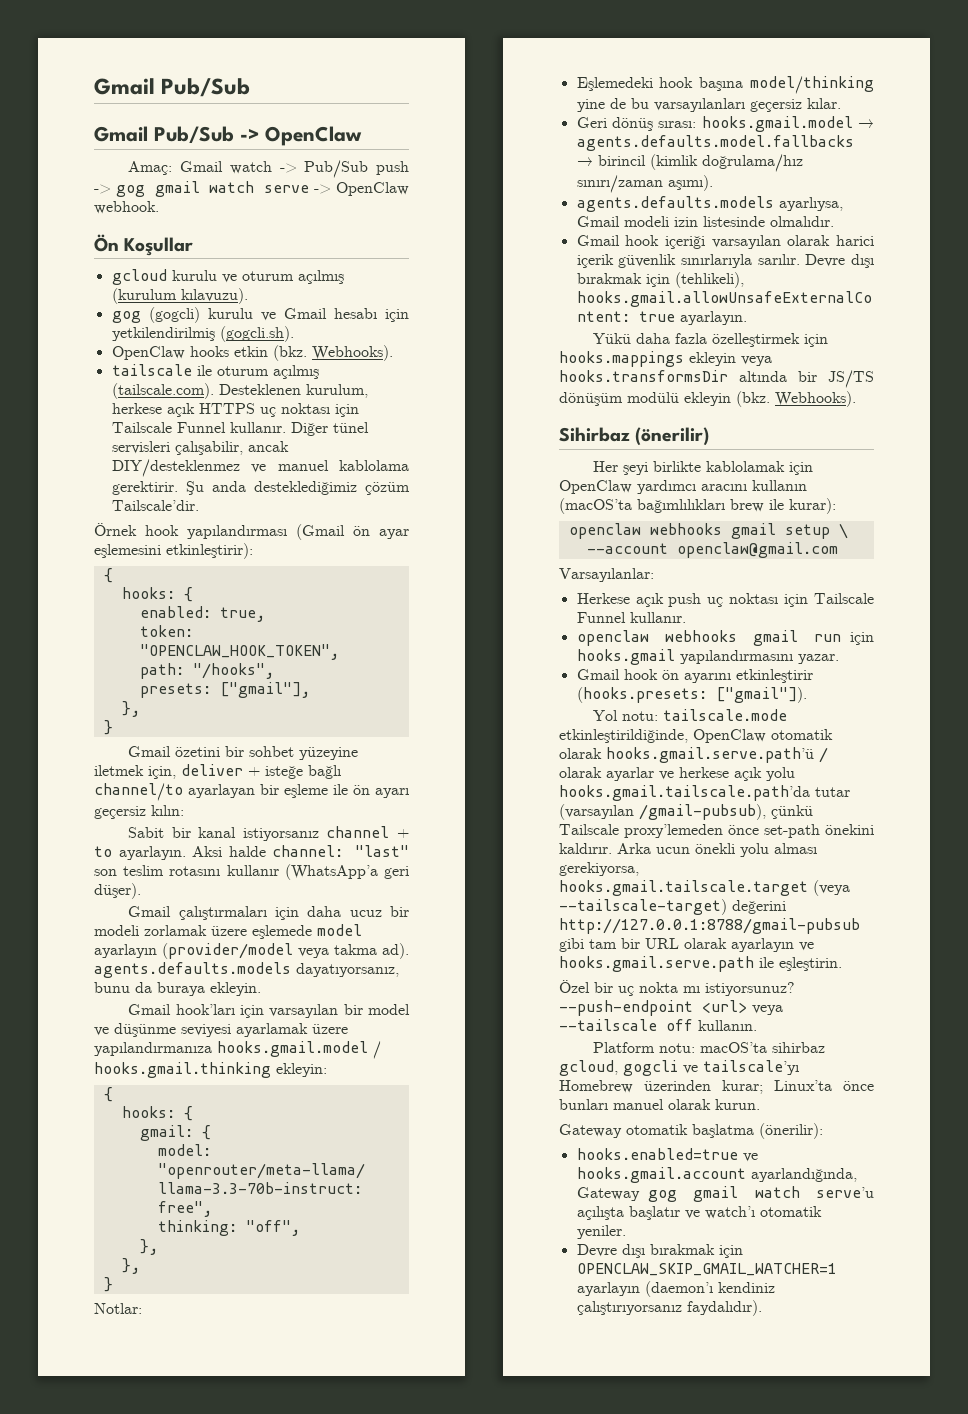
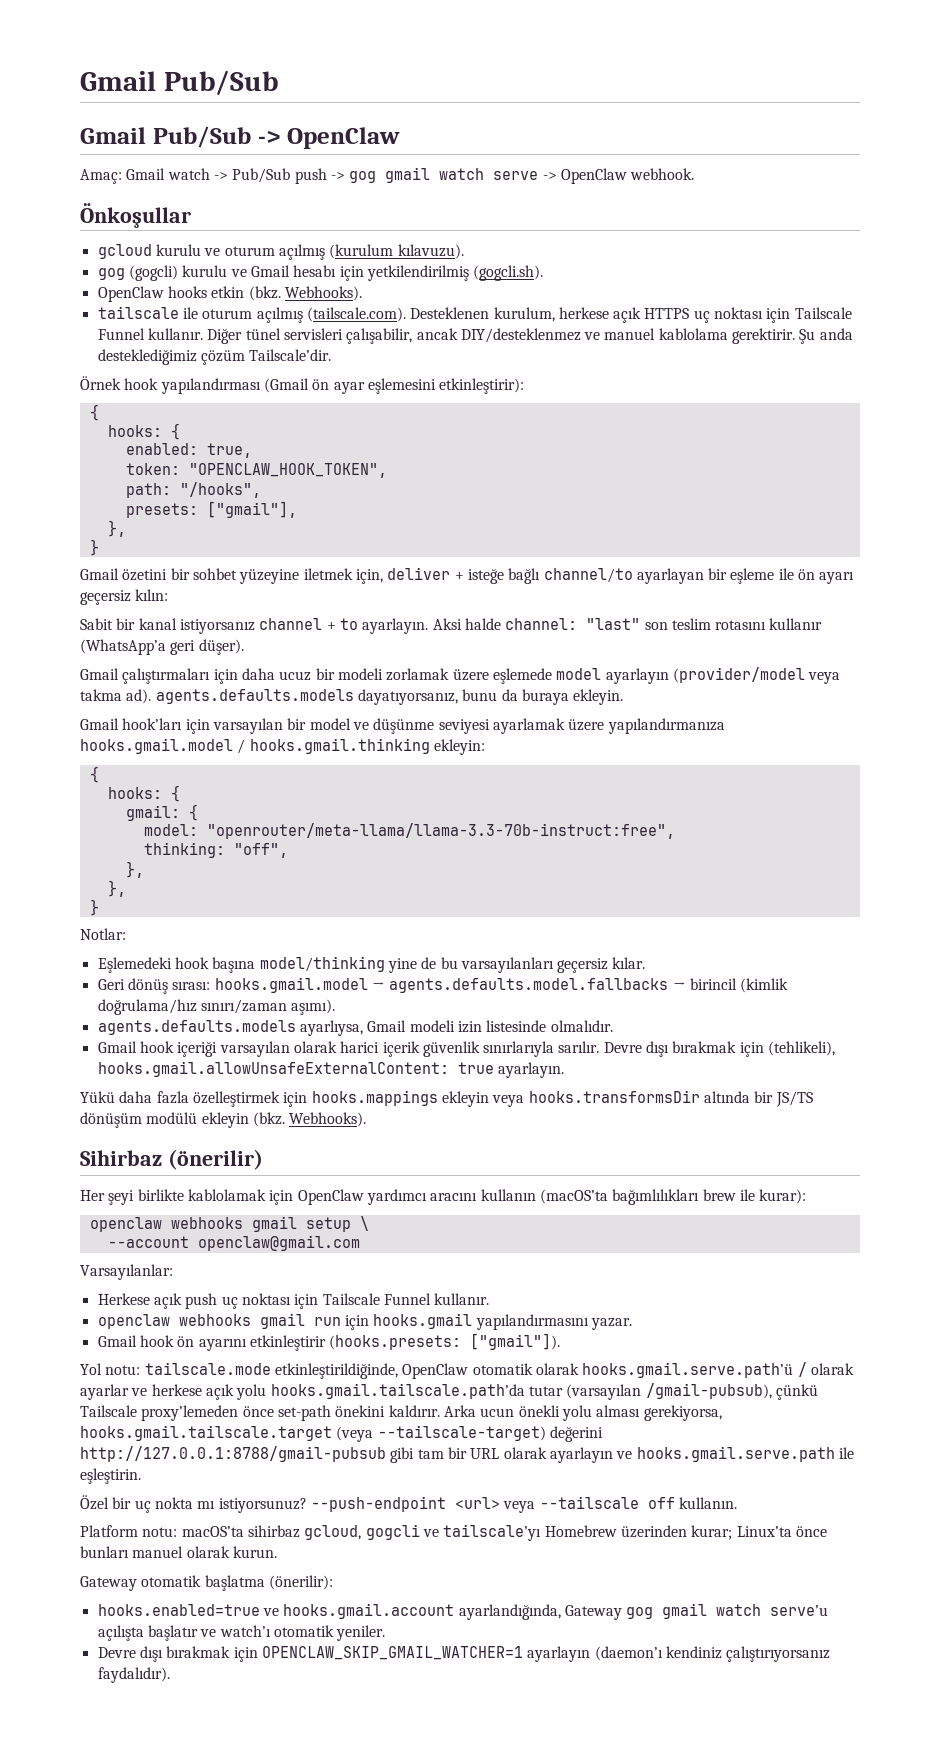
[94,234,194,256] Ön Koşullar -> [80,203,191,228] Önkoşullar

